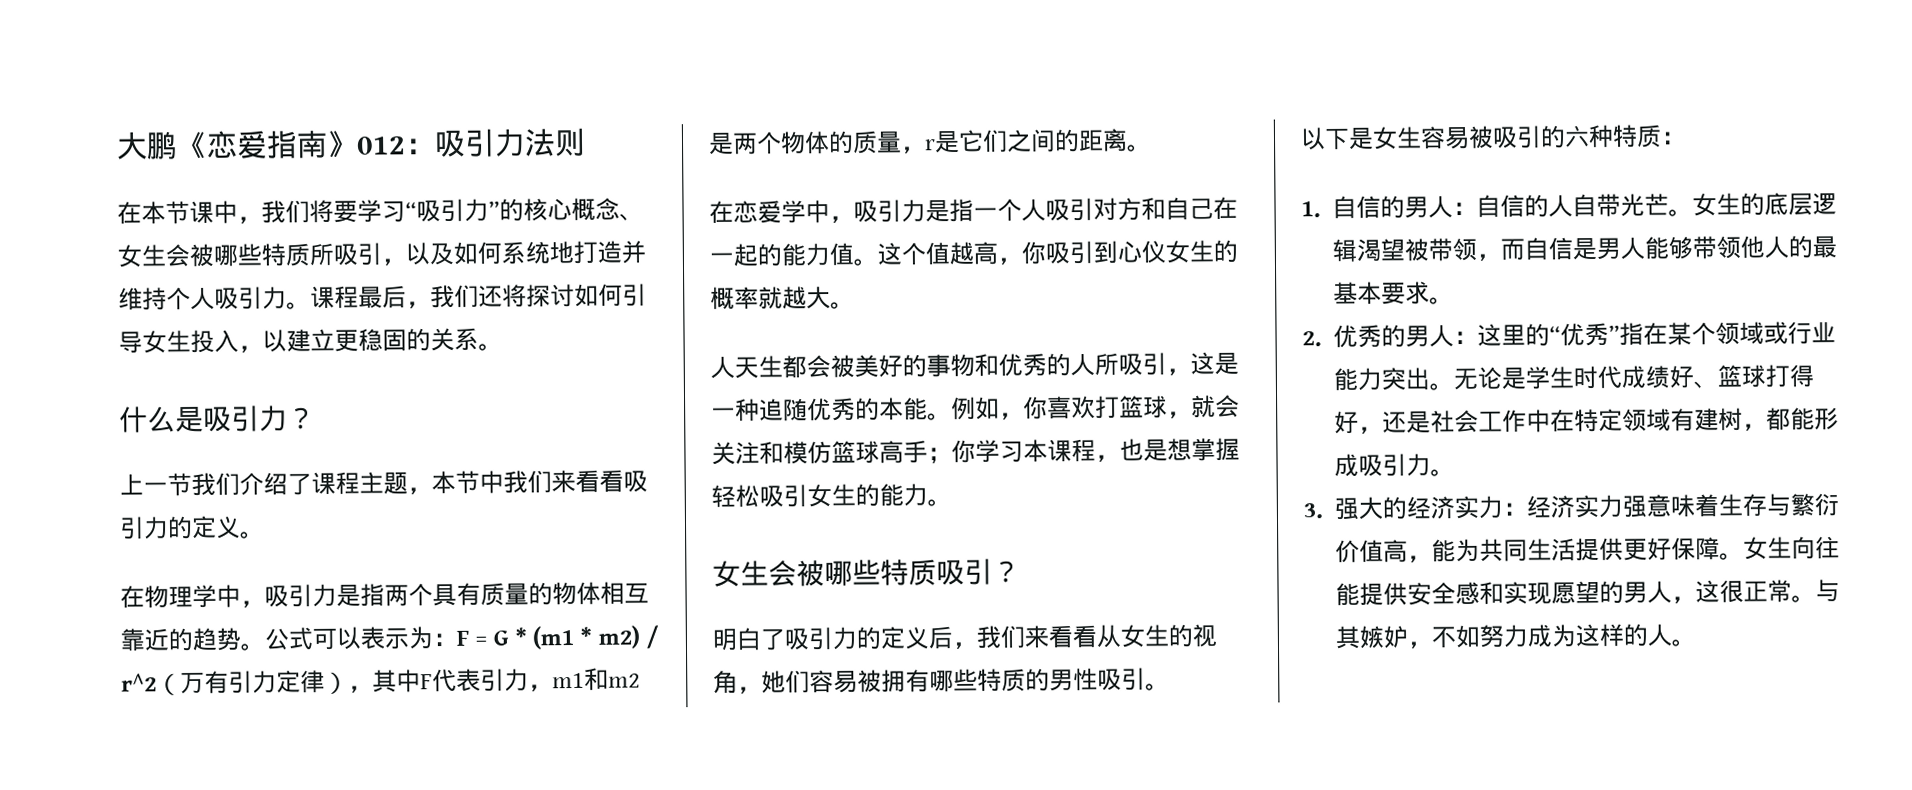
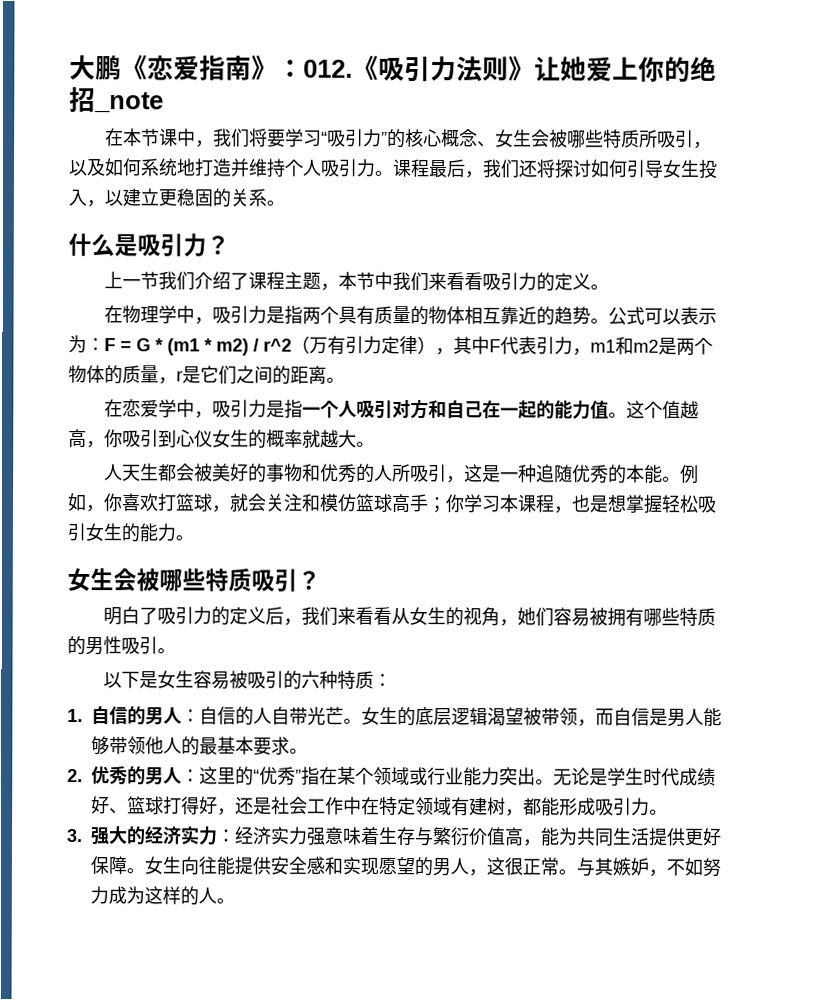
[356,136,436,155] 012： -> [277,55,379,81] ：012.《
(586, 142) none -> [508,56,717,82] [69,86,164,113] 》让她爱上你的绝招_note

